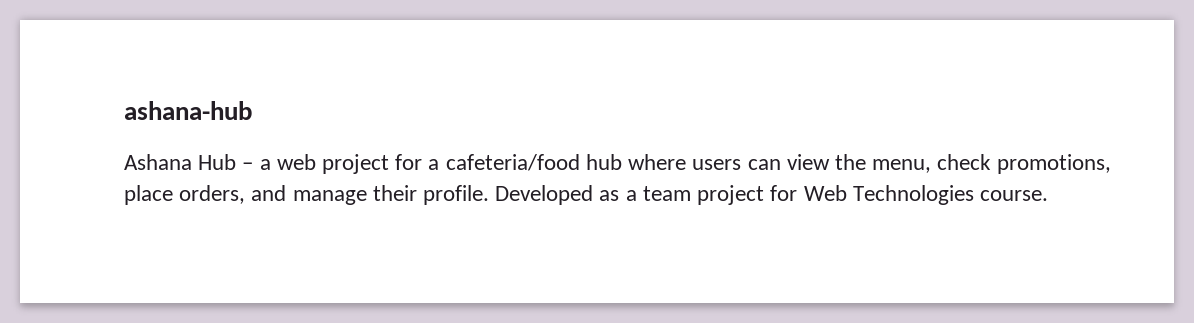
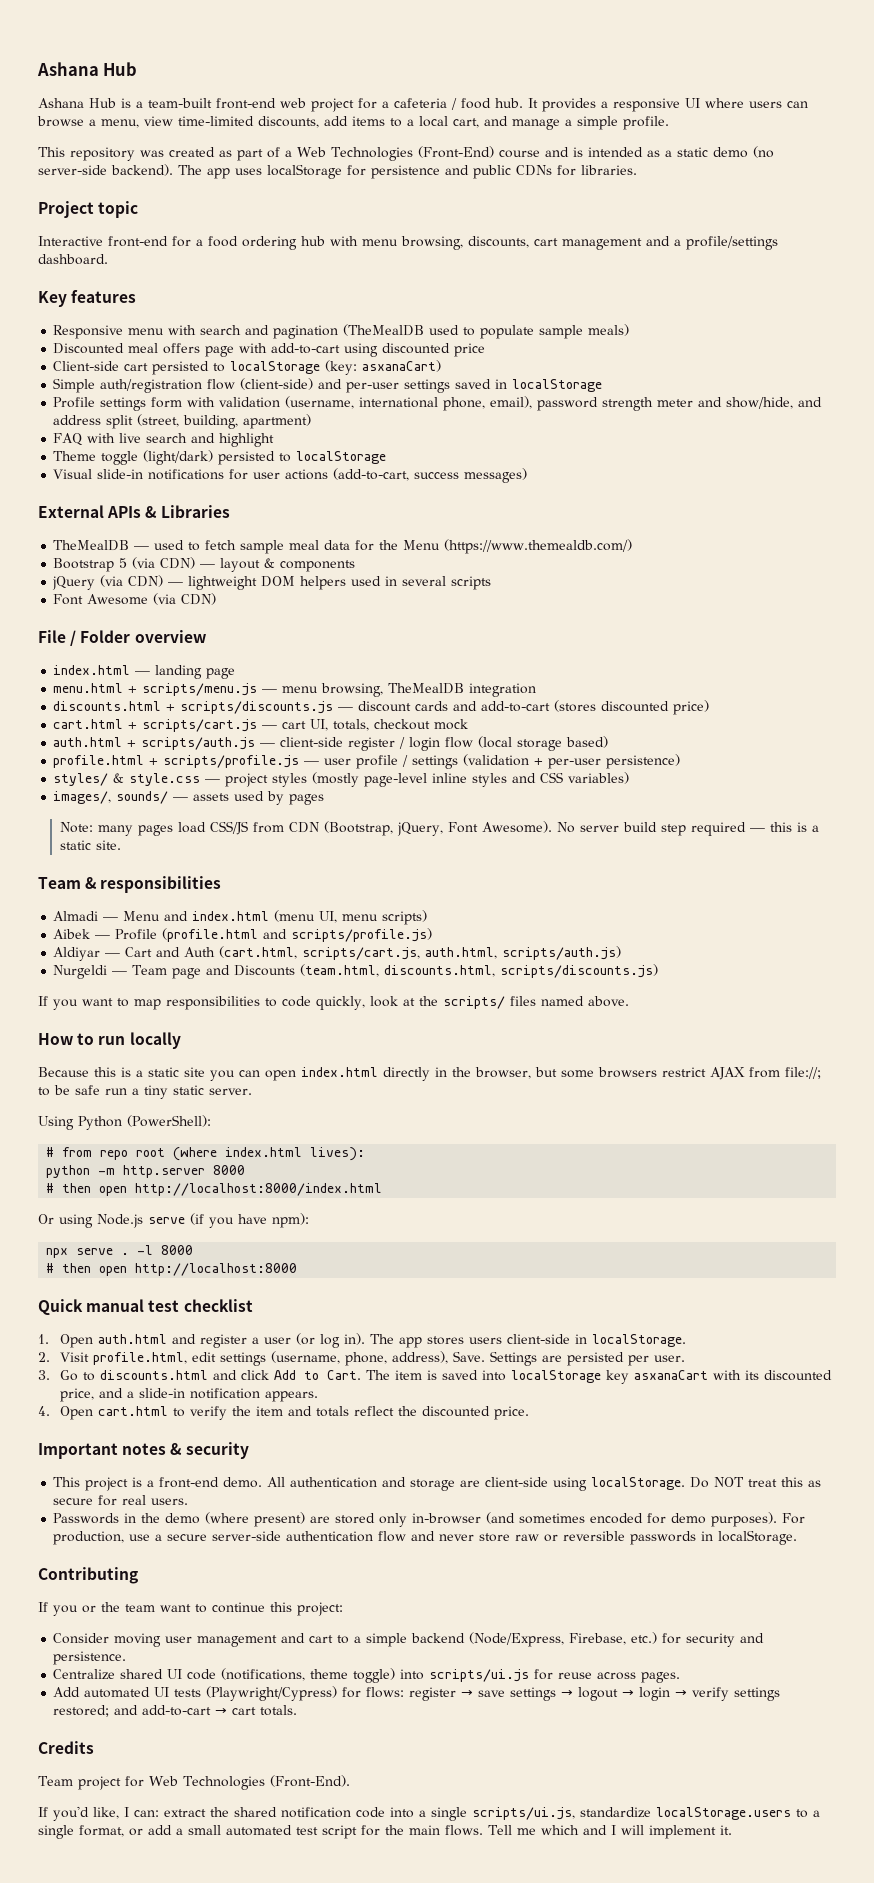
[124,101,252,120] [124,154,1111,174] [124,185,1048,205] ashana-hub // Ashana Hub – a web project for a cafeteria/food hub where users can view the menu, check promotions, place orders, and manage their profile. Developed as a team project for Web Technologies course. -> [37,62,138,76] [38,98,808,112] [37,116,669,130] [38,146,774,161] [38,164,637,179] [38,201,139,218] [38,236,778,250] [38,254,108,265] [38,290,137,307] [53,324,630,339] [53,343,486,357] [53,360,442,375] [53,378,603,393] [53,396,823,411] [53,414,312,429] [53,433,275,447] [53,450,387,465] [53,468,528,483] [38,505,230,518] [53,539,633,554] [53,557,356,572] [52,575,492,590] [53,593,217,605] [38,630,206,646] [53,665,236,679] [53,683,537,697] [53,700,710,715] [53,719,469,732] [53,736,609,751] [53,754,681,769] [53,772,630,787] [53,791,325,805] [59,821,819,836] [59,840,121,850] [38,876,222,893] [53,910,428,925] [53,928,433,942] [53,946,622,961] [53,964,659,979] [38,996,629,1010] [38,1032,181,1049] [38,1067,821,1081] [38,1085,252,1099] [38,1115,211,1130] [46,1147,366,1161] [46,1165,246,1178] [46,1183,383,1196] [38,1213,309,1228] [46,1245,194,1258] [46,1263,298,1276] [38,1299,253,1315] [38,1333,686,1348] [38,1351,685,1366] [38,1370,832,1384] [59,1388,318,1402] [38,1406,529,1420] [38,1442,249,1459] [53,1477,822,1491] [53,1495,189,1506] [53,1512,806,1527] [53,1530,798,1545] [38,1567,138,1584] [38,1602,343,1616] [53,1632,765,1647] [53,1651,127,1665] [53,1668,681,1683] [53,1686,781,1701] [53,1705,298,1717] [38,1741,94,1754] [38,1775,350,1790] [38,1806,820,1821] [38,1825,732,1839] Ashana Hub // Ashana Hub is a team-built front-end web project for a cafeteria / food hub. It provides a responsive UI where users can browse a menu, view time-limited discounts, add items to a local cart, and manage a simple profile. // This repository was created as part of a Web Technologies (Front-End) course and is intended as a static demo (no server-side backend). The app uses localStorage for persistence and public CDNs for libraries. // Project topic // Interactive front-end for a food ordering hub with menu browsing, discounts, cart management and a profile/settings dashboard. // Key features // Responsive menu with search and pagination (TheMealDB used to populate sample meals) // Discounted meal offers page with add-to-cart using discounted price // Client-side cart persisted to localStorage (key: asxanaCart) // Simple auth/registration flow (client-side) and per-user settings saved in localStorage // Profile settings form with validation (username, international phone, email), password strength meter and show/hide, and address split (street, building, apartment) // FAQ with live search and highlight // Theme toggle (light/dark) persisted to localStorage // Visual slide-in notifications for user actions (add-to-cart, success messages) // External APIs & Libraries // TheMealDB — used to fetch sample meal data for the Menu (https://www.themealdb.com/) // Bootstrap 5 (via CDN) — layout & components // jQuery (via CDN) — lightweight DOM helpers used in several scripts // Font Awesome (via CDN) // File / Folder overview // index.html — landing page // menu.html + scripts/menu.js — menu browsing, TheMealDB integration // discounts.html + scripts/discounts.js — discount cards and add-to-cart (stores discounted price) // cart.html + scripts/cart.js — cart UI, totals, checkout mock // auth.html + scripts/auth.js — client-side register / login flow (local storage based) // profile.html + scripts/profile.js — user profile / settings (validation + per-user persistence) // styles/ & style.css — project styles (mostly page-level inline styles and CSS variables) // images/, sounds/ — assets used by pages // Note: many pages load CSS/JS from CDN (Bootstrap, jQuery, Font Awesome). No server build step required — this is a static site. // Team & responsibilities // Almadi — Menu and index.html (menu UI, menu scripts) // Aibek — Profile (profile.html and scripts/profile.js) // Aldiyar — Cart and Auth (cart.html, scripts/cart.js, auth.html, scripts/auth.js) // Nurgeldi — Team page and Discounts (team.html, discounts.html, scripts/discounts.js) // If you want to map responsibilities to code quickly, look at the scripts/ files named above. // How to run locally // Because this is a static site you can open index.html directly in the browser, but some browsers restrict AJAX from file://; to be safe run a tiny static server. // Using Python (PowerShell): // # from repo root (where index.html lives): // python -m http.server 8000 // # then open http://localhost:8000/index.html // Or using Node.js serve (if you have npm): // npx serve . -l 8000 // # then open http://localhost:8000 // Quick manual test checklist // 1. Open auth.html and register a user (or log in). The app stores users client-side in localStorage. // 2. Visit profile.html, edit settings (username, phone, address), Save. Settings are persisted per user. // 3. Go to discounts.html and click Add to Cart. The item is saved into localStorage key asxanaCart with its discounted price, and a slide-in notification appears. // 4. Open cart.html to verify the item and totals reflect the discounted price. // Important notes & security // This project is a front-end demo. All authentication and storage are client-side using localStorage. Do NOT treat this as secure for real users. // Passwords in the demo (where present) are stored only in-browser (and sometimes encoded for demo purposes). For production, use a secure server-side authentication flow and never store raw or reversible passwords in localStorage. // Contributing // If you or the team want to continue this project: // Consider moving user management and cart to a simple backend (Node/Express, Firebase, etc.) for security and persistence. // Centralize shared UI code (notifications, theme toggle) into scripts/ui.js for reuse across pages. // Add automated UI tests (Playwright/Cypress) for flows: register → save settings → logout → login → verify settings restored; and add-to-cart → cart totals. // Credits // Team project for Web Technologies (Front-End). // If you'd like, I can: extract the shared notification code into a single scripts/ui.js, standardize localStorage.users to a single format, or add a small automated test script for the main flows. Tell me which and I will implement it.

